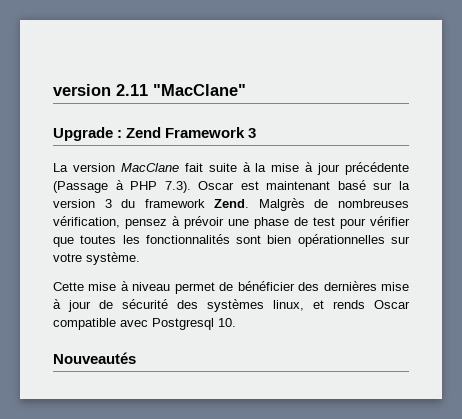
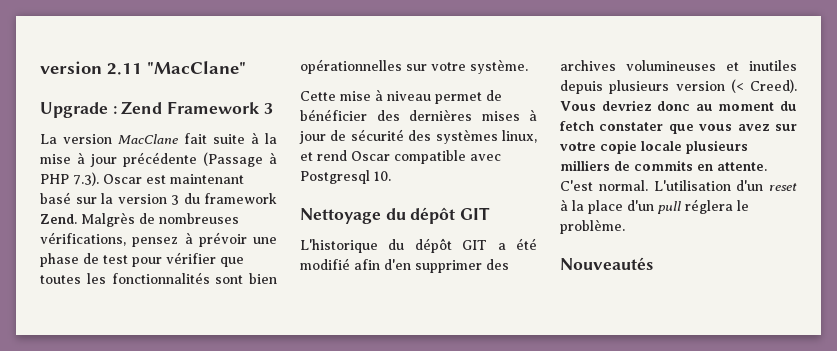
[53,216,120,228] vérification, -> [40,232,126,246] vérifications,
[381,282,410,291] mise -> [481,111,520,121] mises
[333,300,365,309] rends -> [317,150,347,161] rend
(236, 322) none -> [300,207,491,224] [300,238,537,253] [300,258,509,273] [560,60,797,71] [560,79,797,94] [560,100,797,111] [560,121,797,134] [559,140,748,154] [560,160,767,171] [560,180,797,191] [560,199,749,214] [560,219,625,234] // Nettoyage du dépôt GIT // L'historique du dépôt GIT a été modifié afin d'en supprimer des archives volumineuses et inutiles depuis plusieurs version (< Creed). Vous devriez donc au moment du fetch constater que vous avez sur votre copie locale plusieurs milliers de commits en attente. C'est normal. L'utilisation d'un reset à la place d'un pull réglera le problème.

